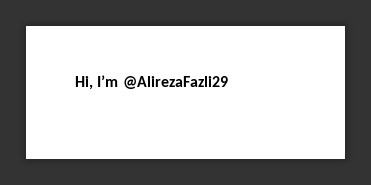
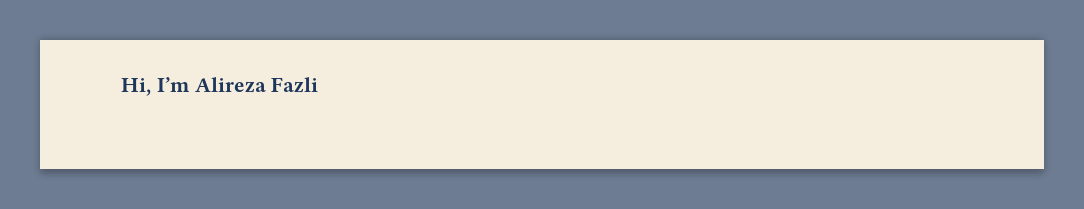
[122,76,228,89] @AlirezaFazli29 -> [194,77,319,93] Alireza Fazli

